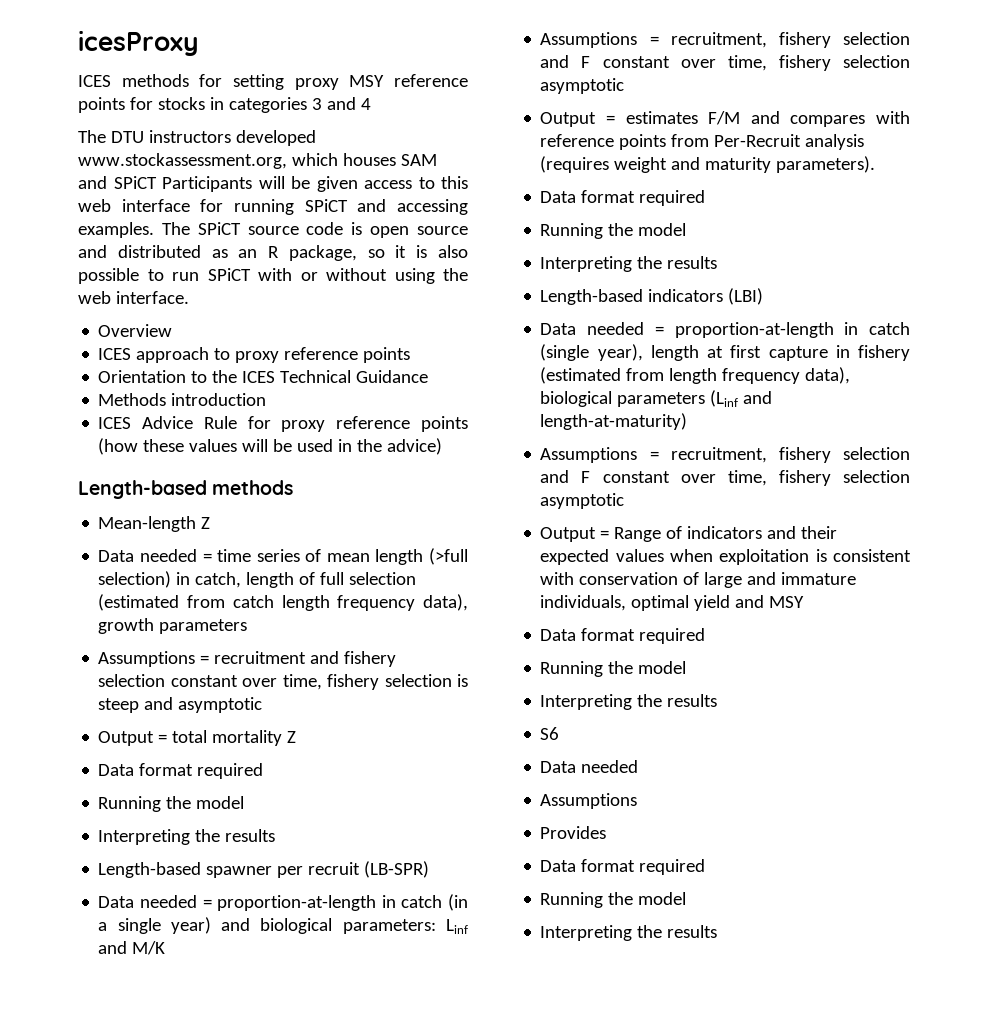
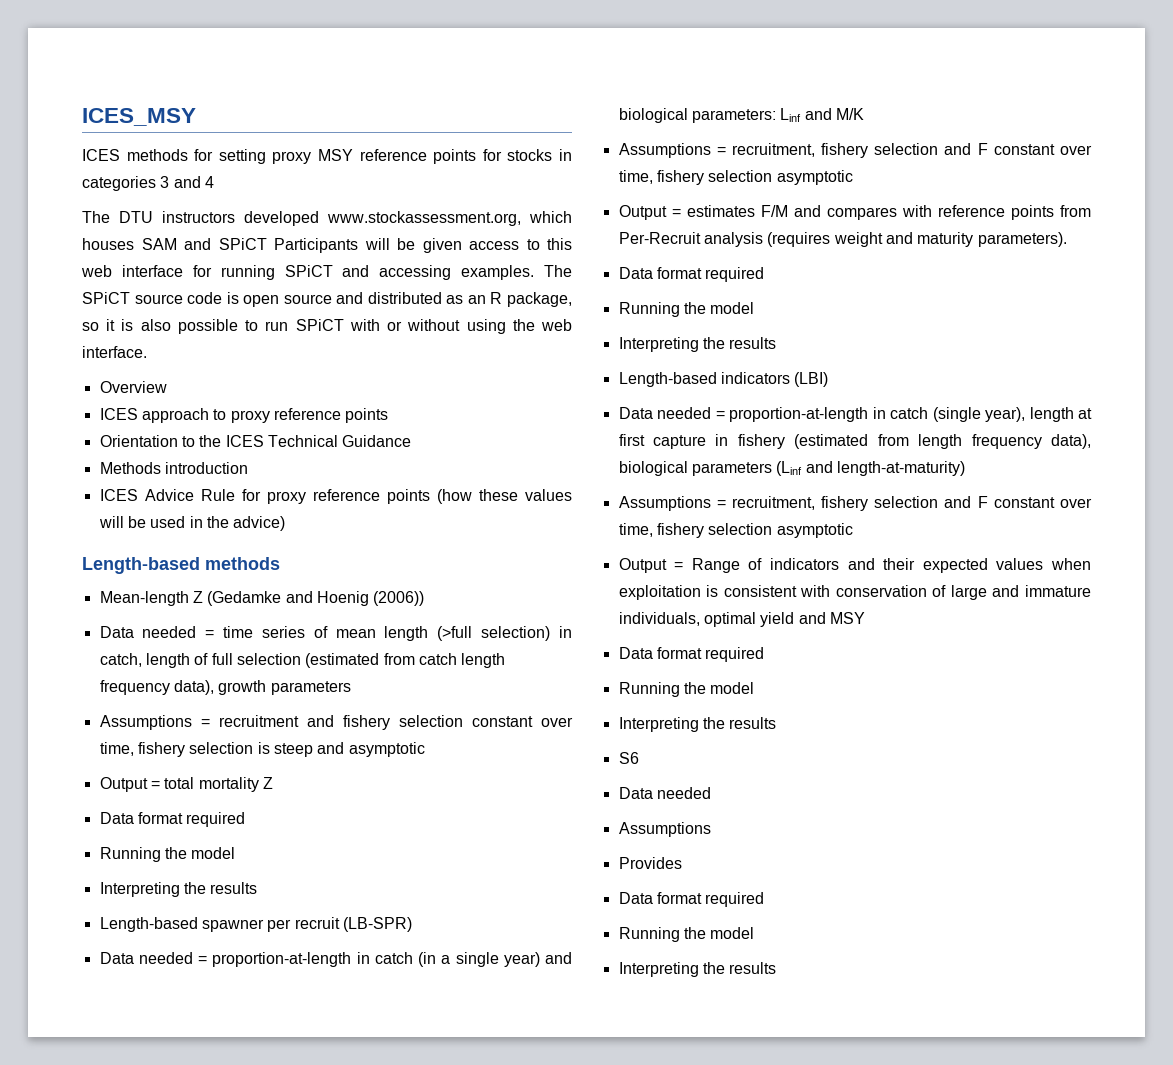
[78,30,199,56] icesProxy -> [82,108,196,126] ICES_MSY
(211, 523) none -> [207,591,425,606] (Gedamke and Hoenig (2006))

